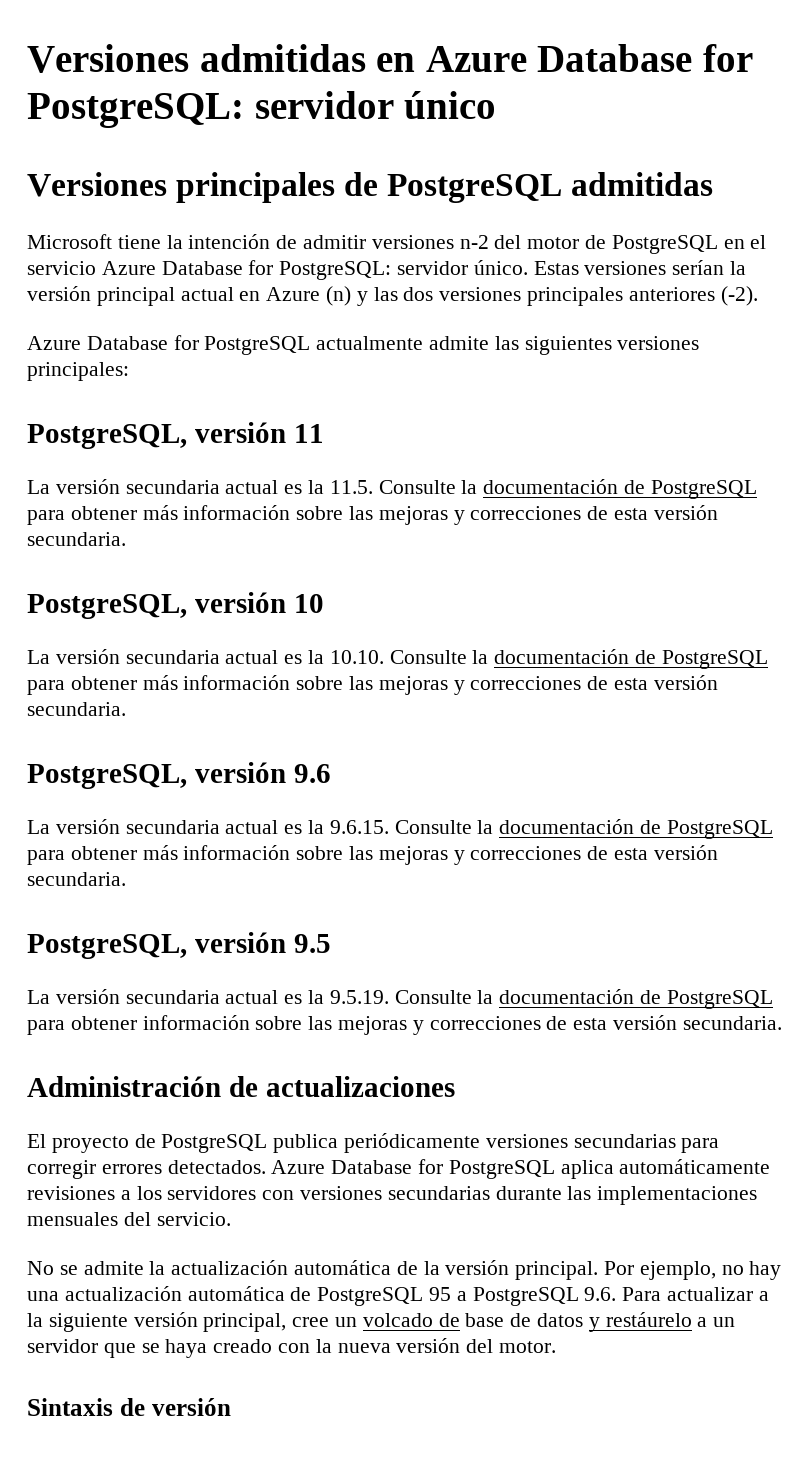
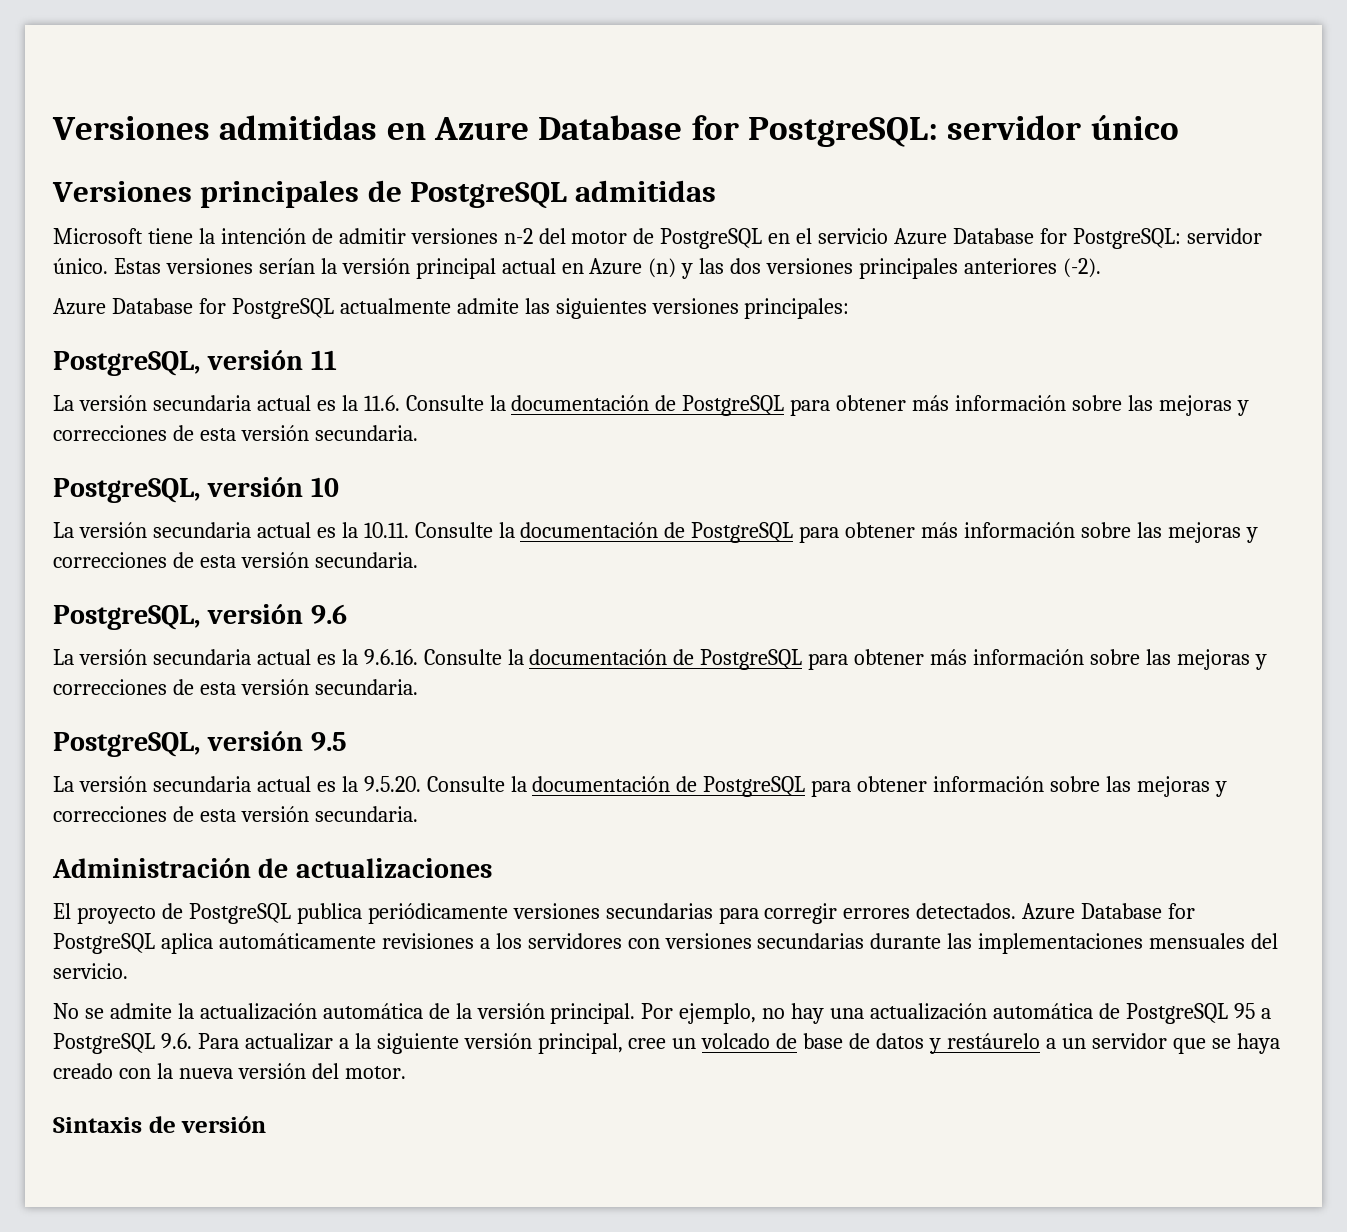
[329,480,373,494] 11.5. -> [363,395,400,411] 11.6.
[329,650,384,664] 10.10. -> [363,522,409,538] 10.11.
[329,820,389,834] 9.6.15. -> [363,649,418,665] 9.6.16.
[329,990,389,1004] 9.5.19. -> [363,776,421,792] 9.5.20.

